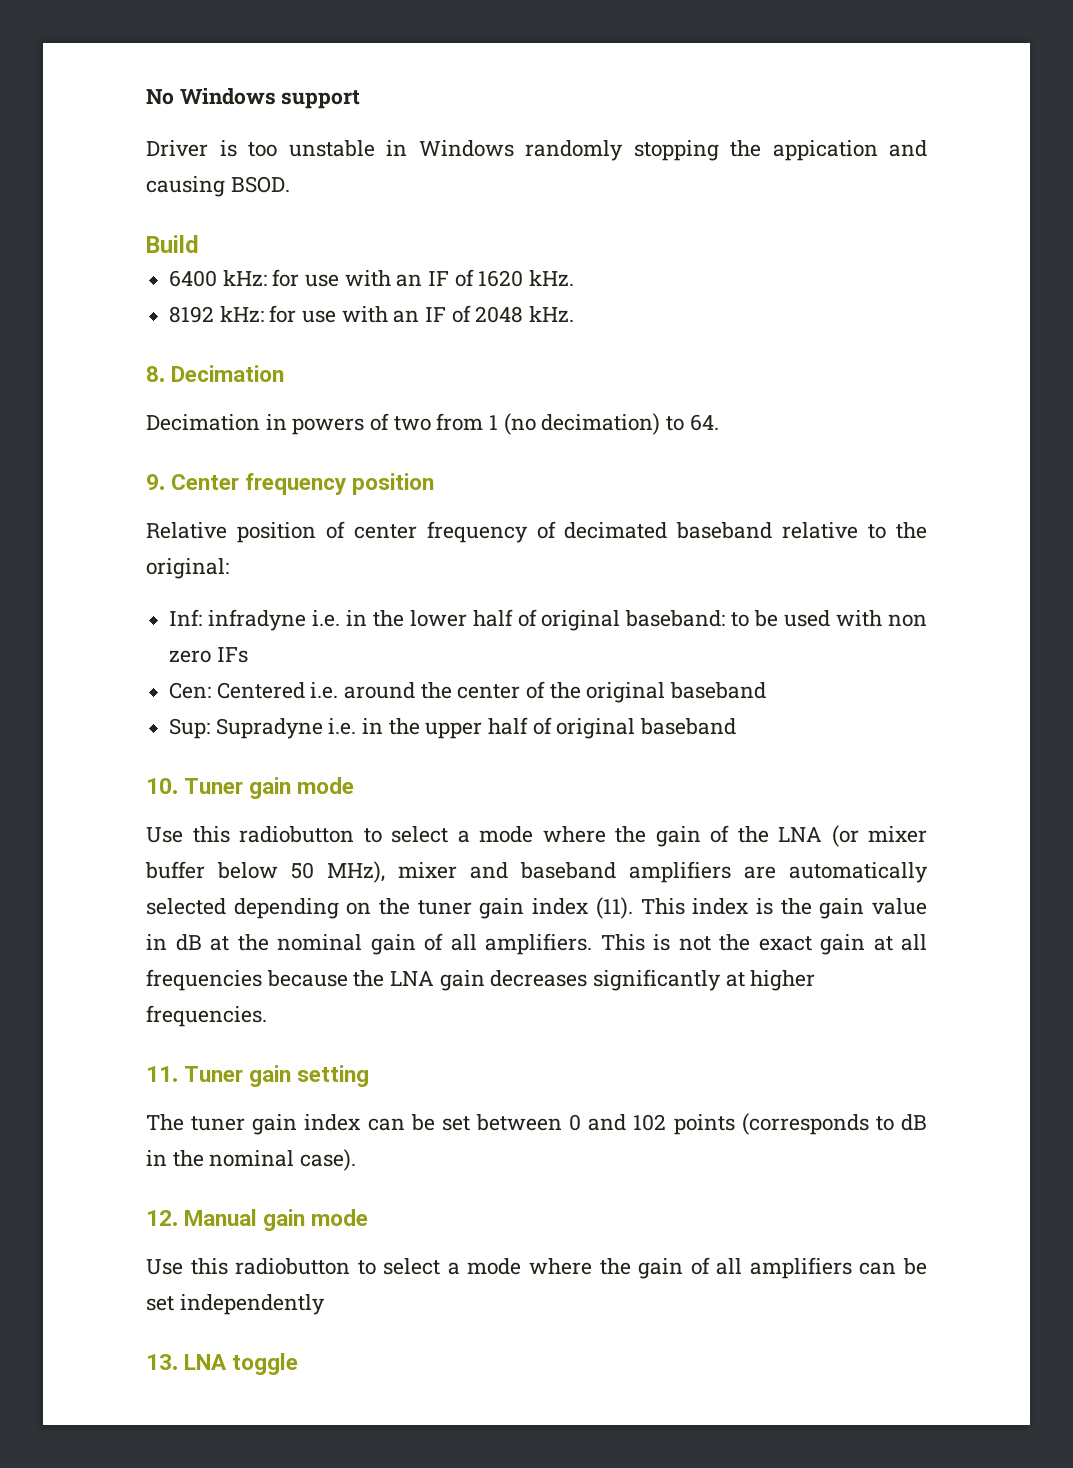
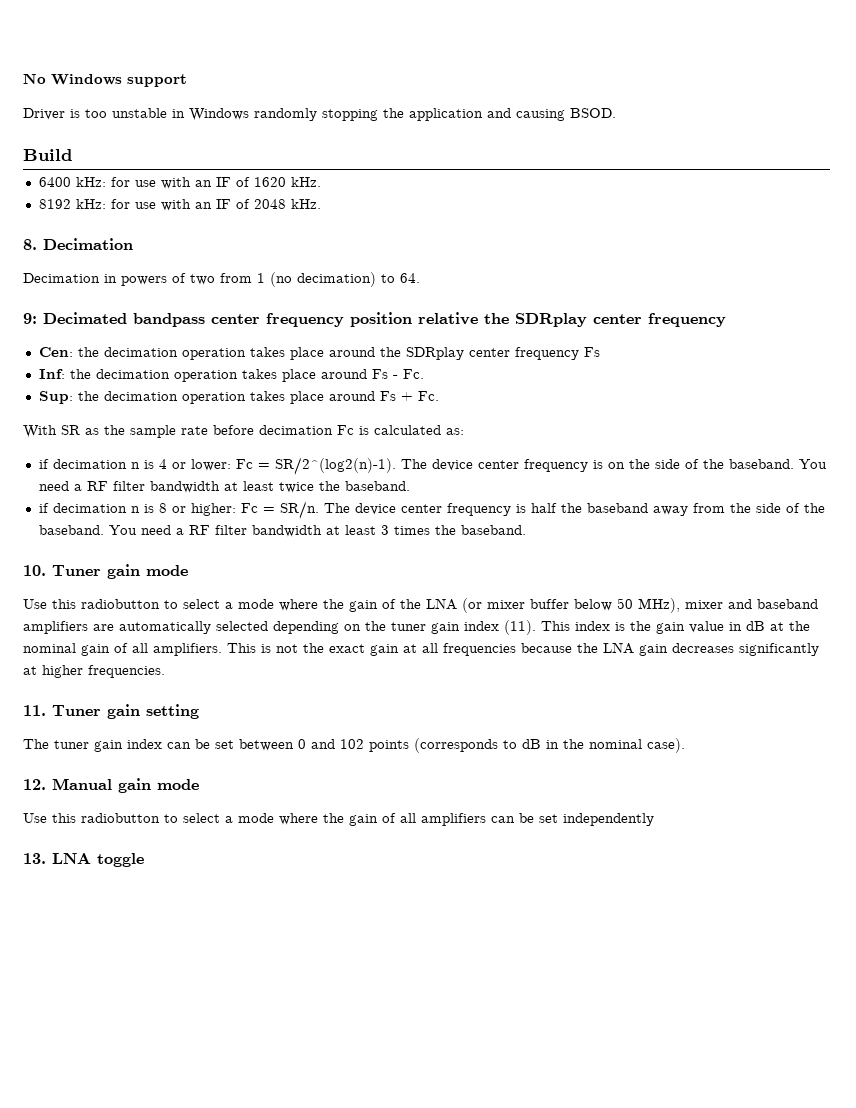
[772,140,878,161] appication -> [409,108,483,121] application
[146,474,240,490] 9. Center -> [23,312,260,327] 9: Decimated bandpass center
[146,521,927,543] [146,558,229,579] [169,609,928,631] [169,647,248,663] [169,681,767,703] [169,717,737,739] // Relative position of center frequency of decimated baseband relative to the original: // Inf: infradyne i.e. in the lower half of original baseband: to be used with non zero IFs // Cen: Centered i.e. around the center of the original baseband // Sup: Supradyne i.e. in the upper half of original baseband -> [418,312,726,327] [38,347,600,360] [38,369,424,382] [38,391,439,404] [23,425,464,438] [38,457,827,475] [38,481,410,493] [38,501,825,519] [38,525,526,537] relative the SDRplay center frequency // Cen: the decimation operation takes place around the SDRplay center frequency Fs // Inf: the decimation operation takes place around Fs - Fc. // Sup: the decimation operation takes place around Fs + Fc. // With SR as the sample rate before decimation Fc is calculated as: // if decimation n is 4 or lower: Fc = SR/2^(log2(n)-1). The device center frequency is on the side of the baseband. You need a RF filter bandwidth at least twice the baseband. // if decimation n is 8 or higher: Fc = SR/n. The device center frequency is half the baseband away from the side of the baseband. You need a RF filter bandwidth at least 3 times the baseband.

